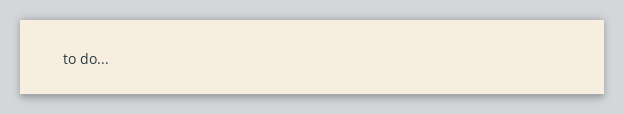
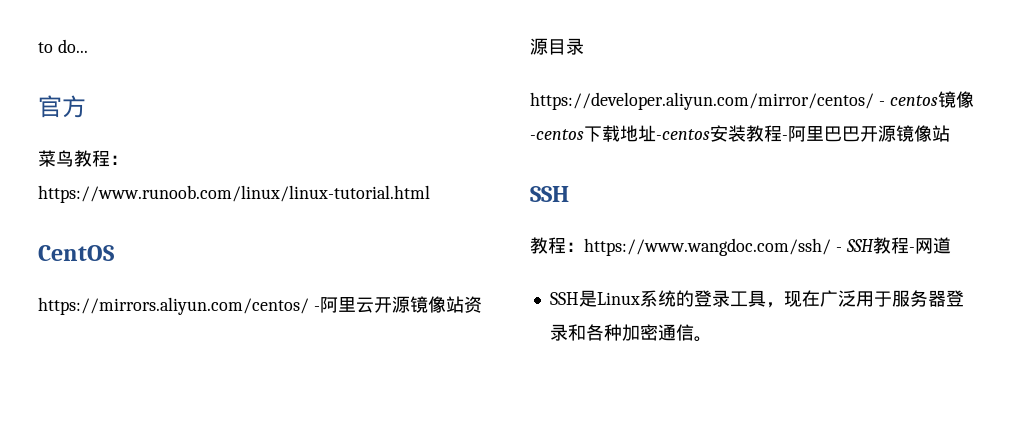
(109, 58) none -> [38,95,86,118] [38,150,128,167] [38,185,430,203] [38,245,114,261] [38,296,482,315] [530,38,584,55] [530,91,974,110] [530,125,950,142] [530,186,569,202] [530,237,951,256] [549,290,964,308] [549,324,712,342] // 官方 // 菜鸟教程：https://www.runoob.com/linux/linux-tutorial.html // CentOS // https://mirrors.aliyun.com/centos/ -阿里云开源镜像站资源目录 // https://developer.aliyun.com/mirror/centos/ - centos镜像-centos下载地址-centos安装教程-阿里巴巴开源镜像站 // SSH // 教程：https://www.wangdoc.com/ssh/ - SSH教程-网道 // SSH是Linux系统的登录工具，现在广泛用于服务器登录和各种加密通信。

